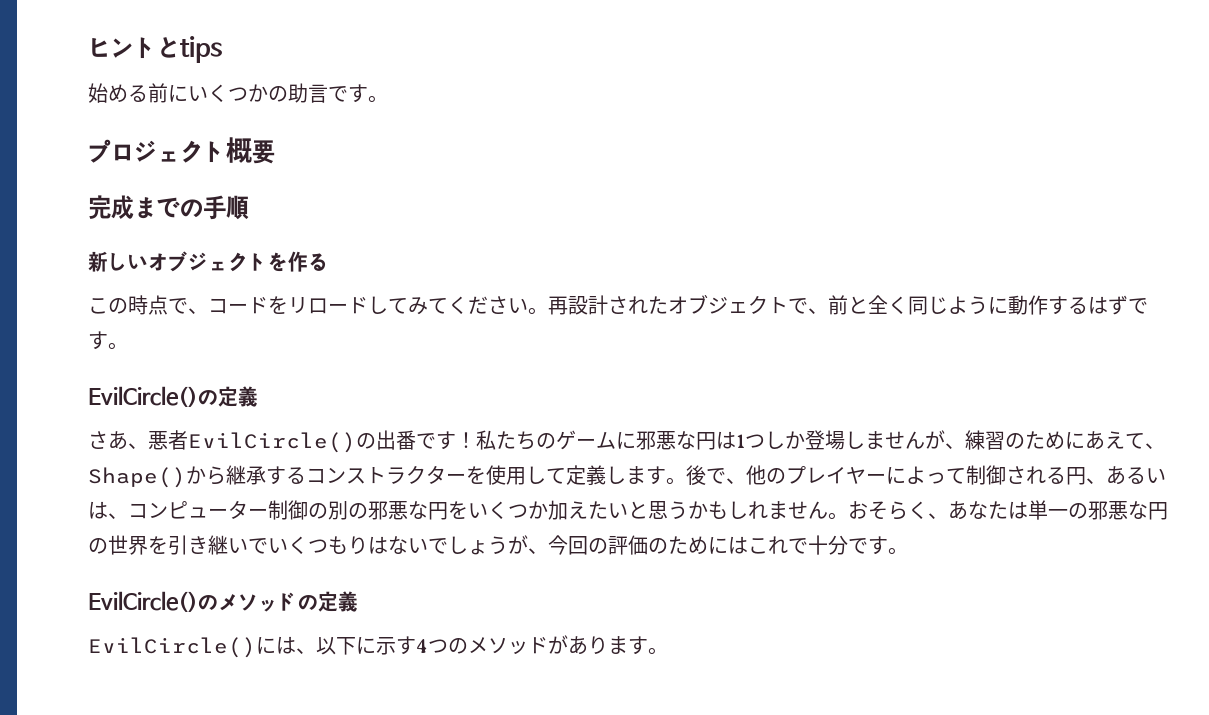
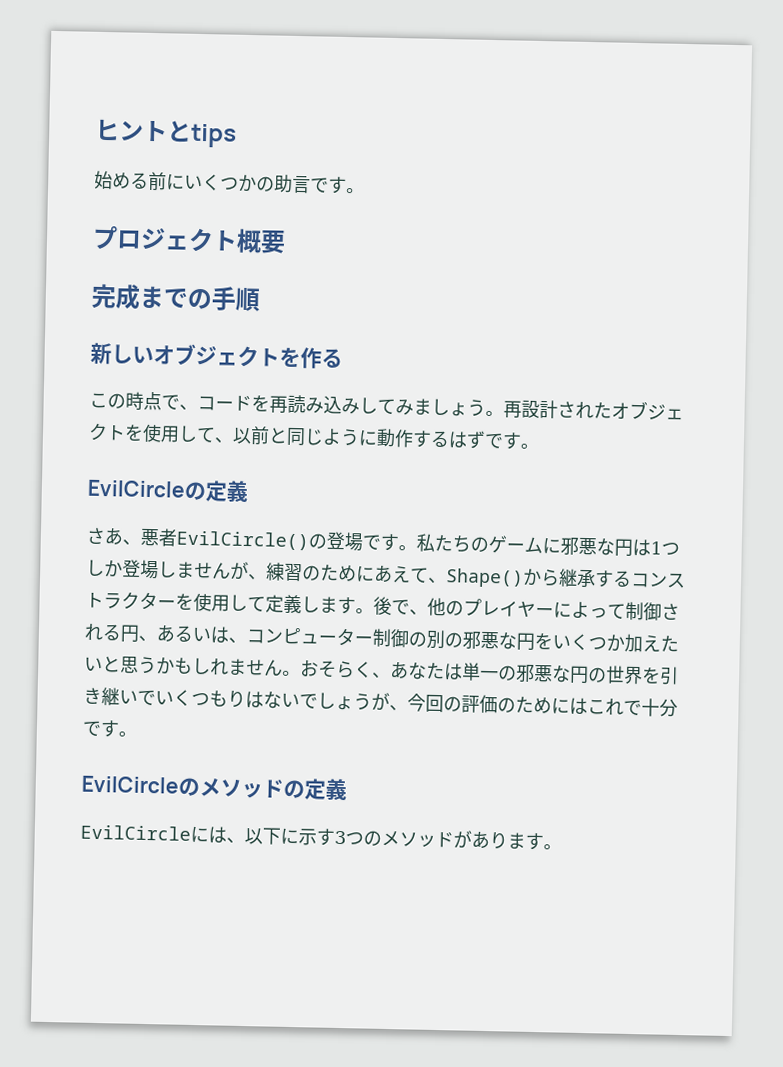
[288,296,528,315] リロードしてみてください -> [269,394,486,417] 再読み込みしてみましょう
[788,295,908,315] で、前と全く -> [124,423,288,445] を使用して、以前と
[88,386,198,407] EvilCircle() -> [87,479,186,498] EvilCircle
[376,430,476,450] 出番です！ -> [326,531,417,552] 登場です。
[88,591,198,612] EvilCircle() -> [81,775,179,794] EvilCircle
[88,637,256,658] EvilCircle() -> [80,824,191,841] EvilCircle
[416,639,428,653] 4 -> [334,830,346,845] 3

